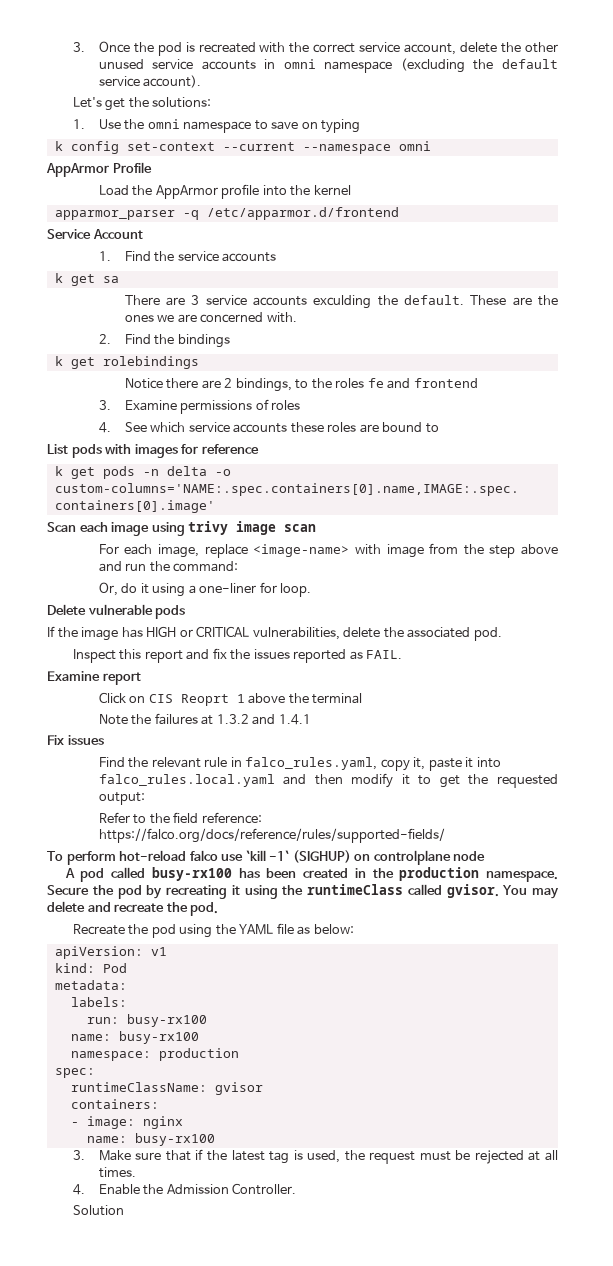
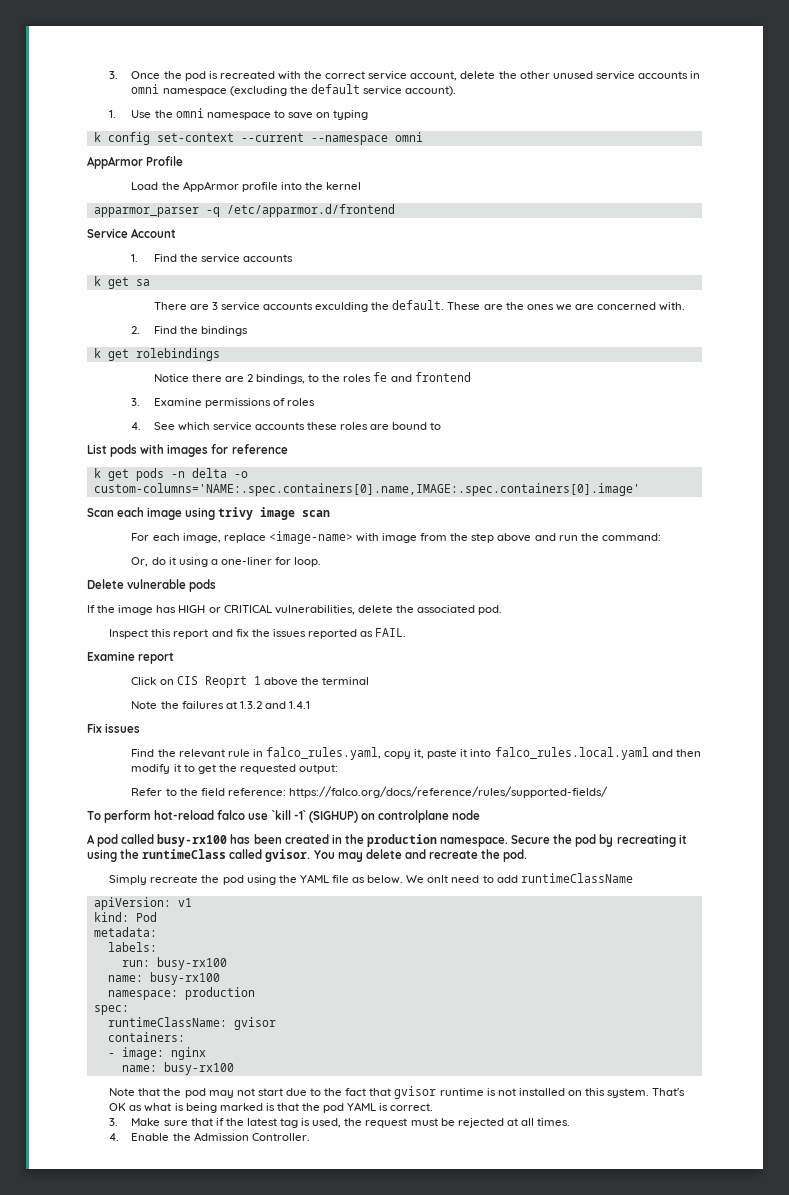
[72,97,212,111] // Let's get the solutions: -> (457, 91) none
[72,924,125,935] Recreate -> [109,875,199,885] Simply recreate
[313,924,354,934] below: -> [367,873,633,884] below. We onlt need to add runtimeClassName
(215, 1139) none -> [109,1086,686,1099] [109,1102,434,1113] // Note that the pod may not start due to the fact that gvisor runtime is not installed on this system. That's OK as what is being marked is that the pod YAML is correct.
[72,1205,124,1216] // Solution -> (310, 1137) none

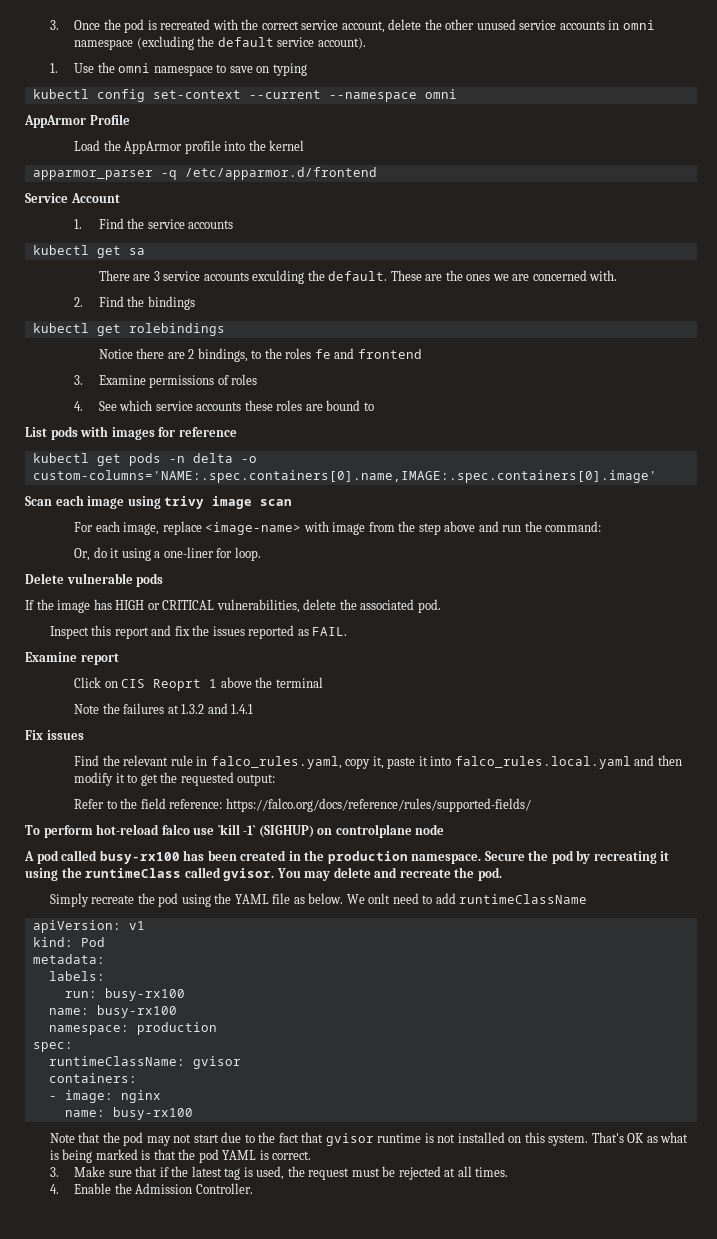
[93,132,101,142] k -> [32,89,89,99] kubectl
[93,276,101,286] k -> [32,245,89,255] kubectl
[93,348,101,358] k -> [32,323,89,333] kubectl
[93,468,101,478] k -> [32,453,89,463] kubectl

